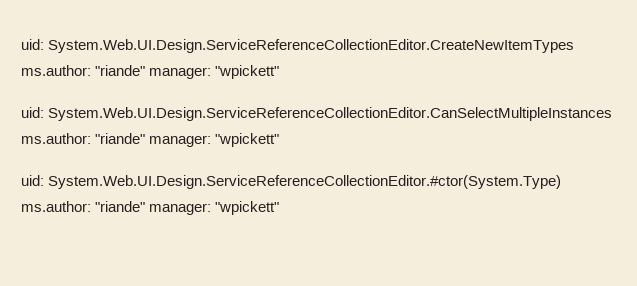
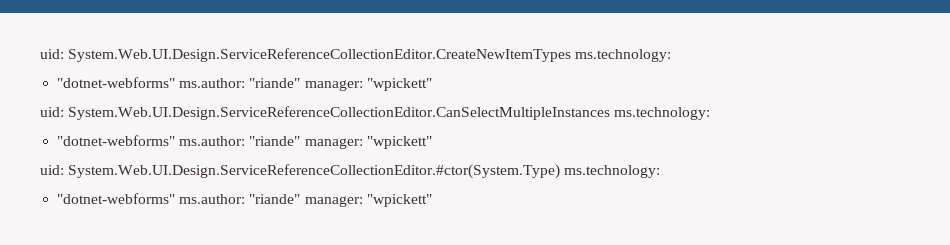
(575, 46) none -> [575,49,672,62] [57,77,176,88] ms.technology: // "dotnet-webforms"
(613, 114) none -> [614,107,711,120] [57,135,176,146] ms.technology: // "dotnet-webforms"
(562, 182) none -> [564,165,661,178] [57,193,176,204] ms.technology: // "dotnet-webforms"

